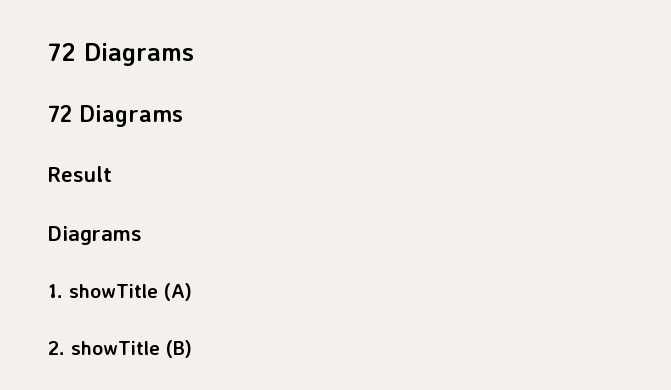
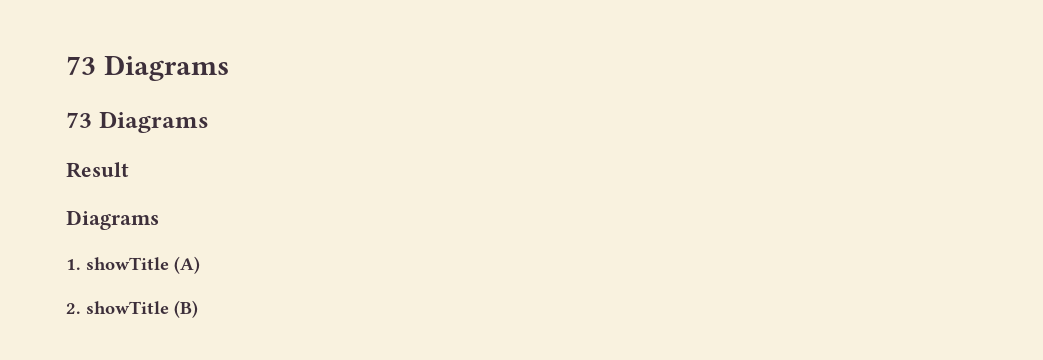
[48,43,194,66] [48,105,72,122] 72 Diagrams // 72 -> [66,55,229,81] [66,112,92,128] 73 Diagrams // 73

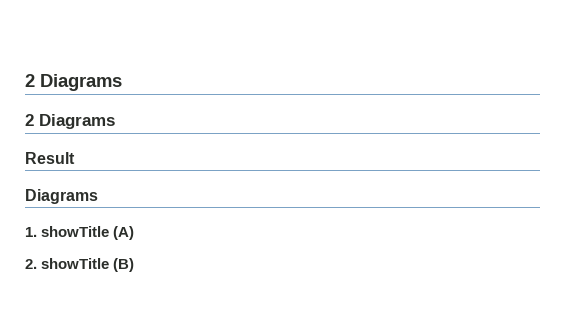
[66,55,229,81] [66,112,92,128] 73 Diagrams // 73 -> [25,74,122,91] [25,114,34,126] 2 Diagrams // 2

